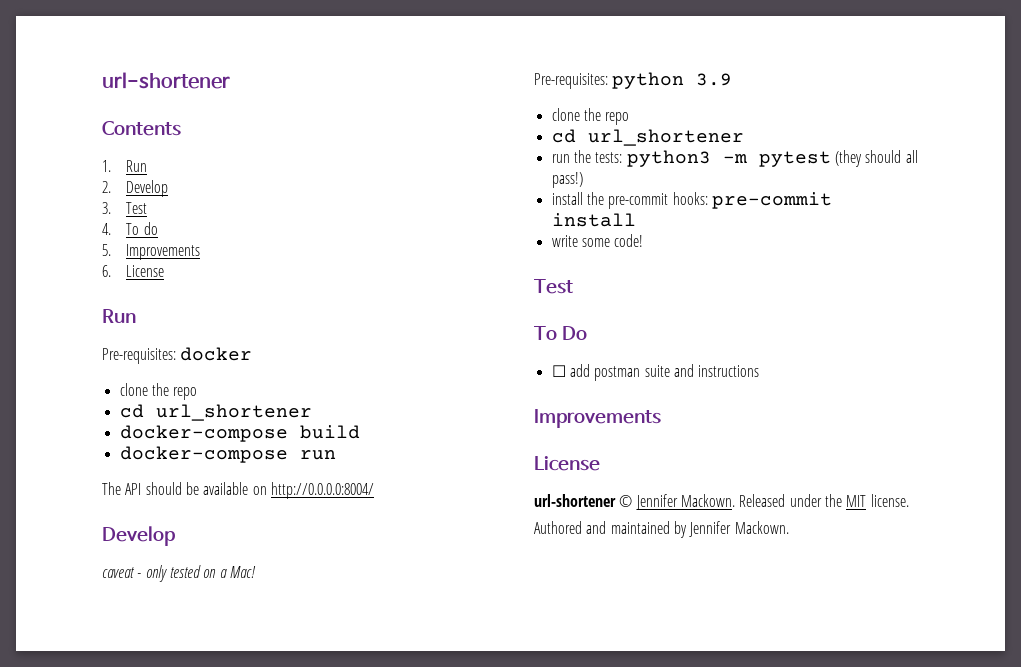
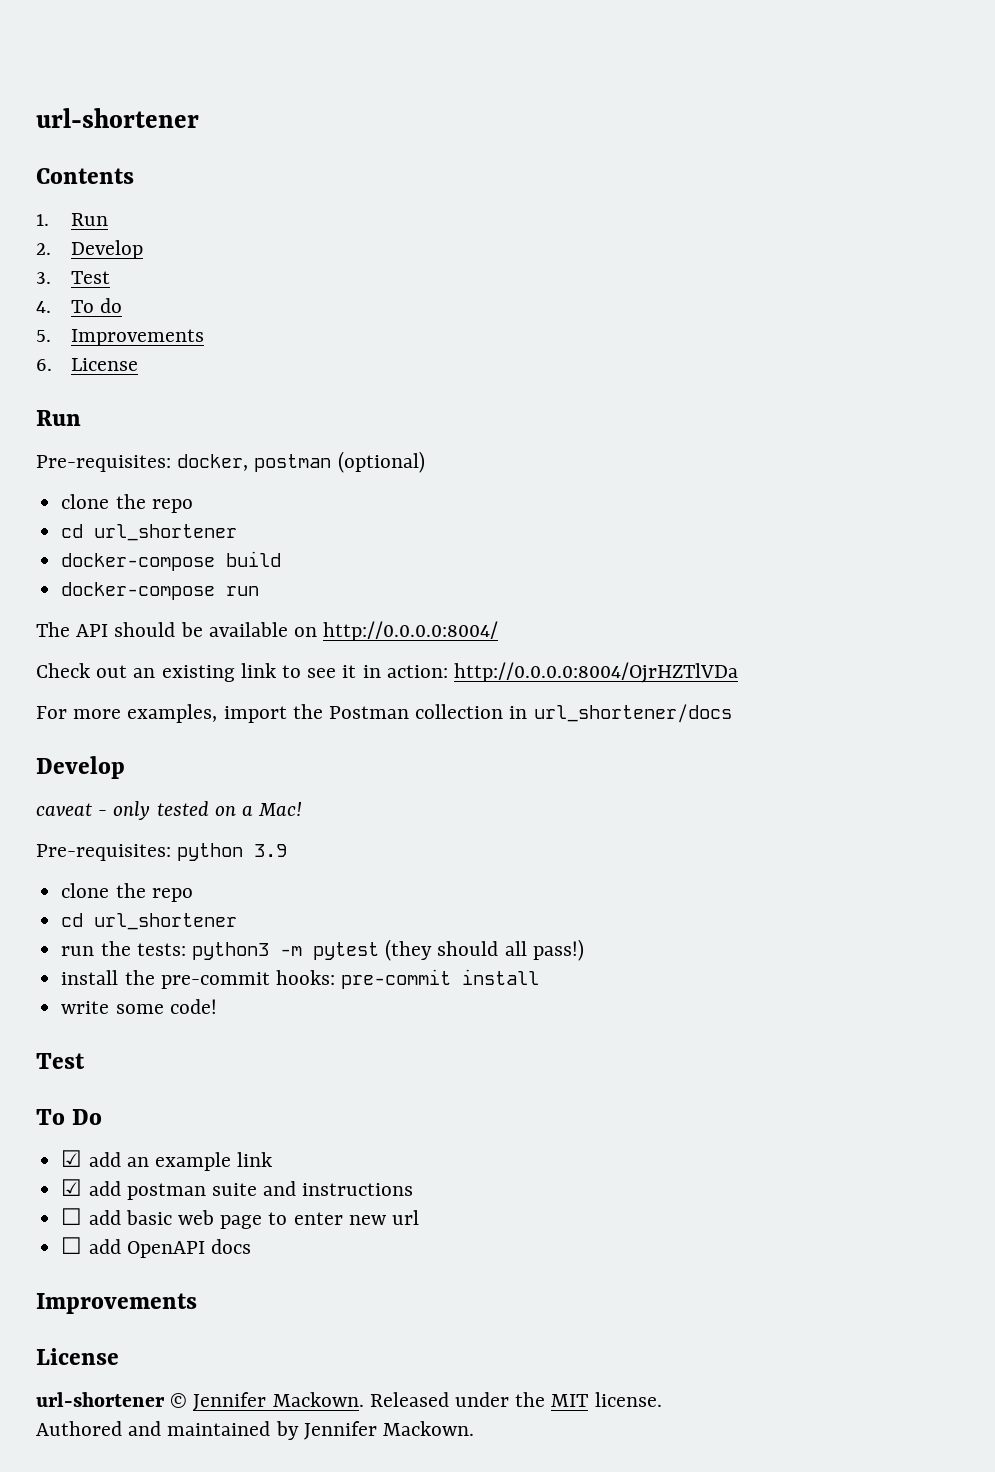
[180,347,253,361] docker -> [177,451,425,473] docker, postman (optional)
(374, 490) none -> [36,662,739,683] [36,704,732,723] // Check out an existing link to see it in action: http://0.0.0.0:8004/OjrHZTlVDa // For more examples, import the Postman collection in url_shortener/docs
[551,365,566,377] ☐ -> [61,1150,273,1171] [61,1179,83,1196] ☑ add an example link // ☑
(760, 371) none -> [61,1208,419,1229] [61,1237,251,1258] // ☐ add basic web page to enter new url // ☐ add OpenAPI docs

